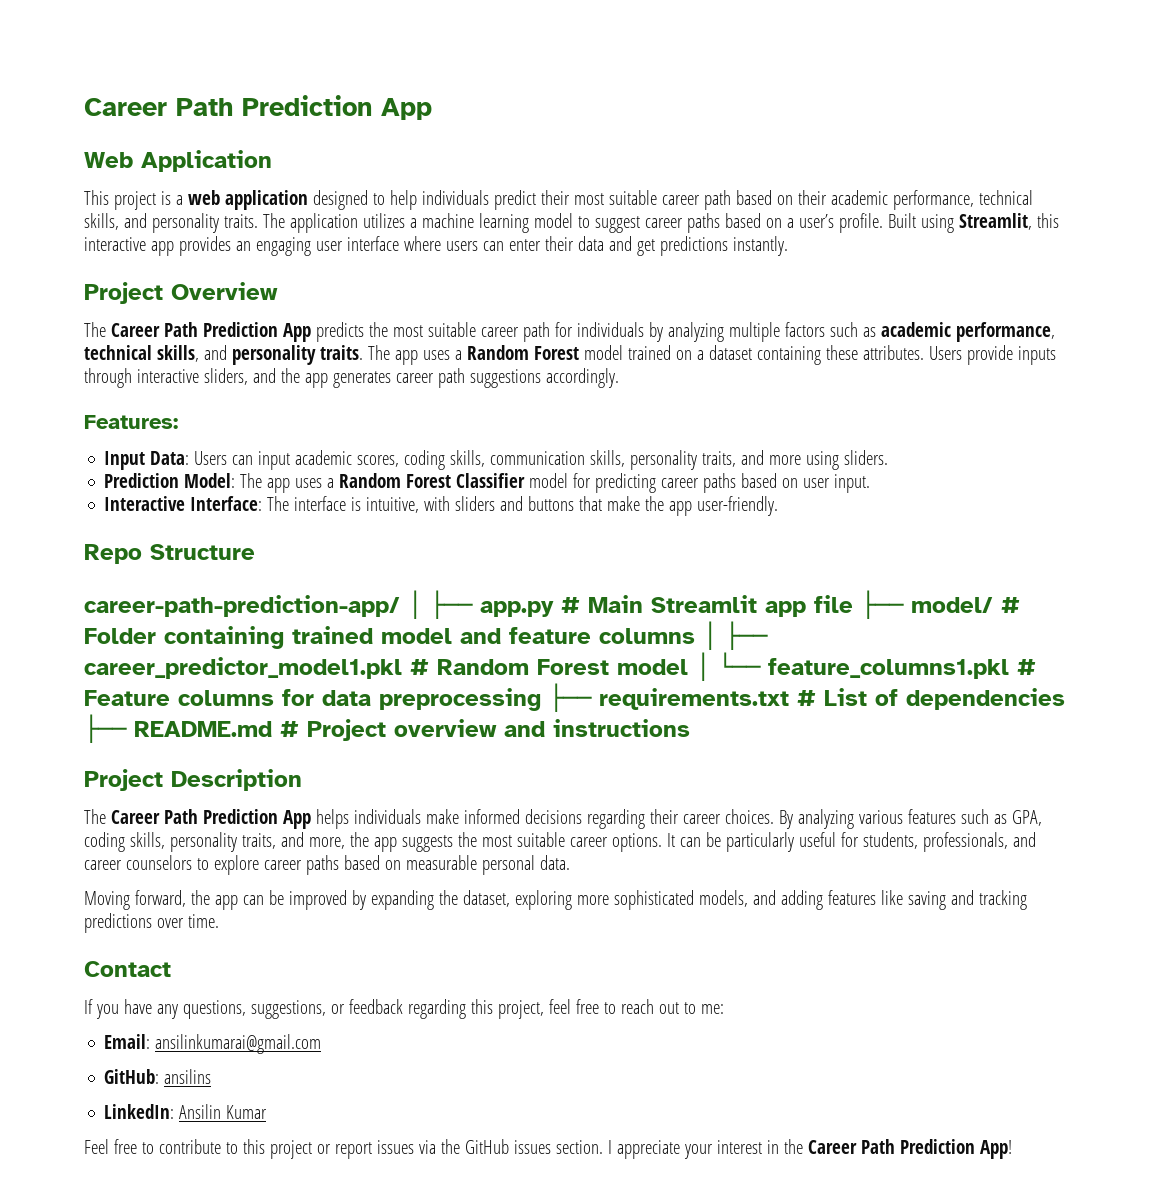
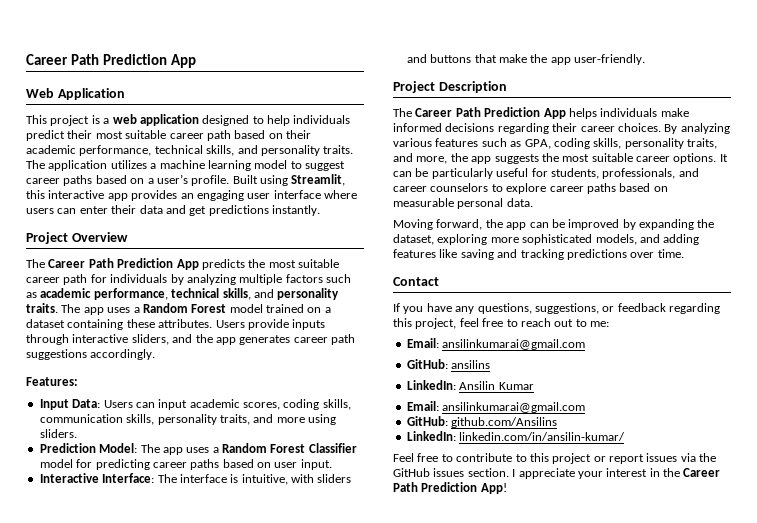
[84,544,255,564] [84,590,1020,619] [84,621,768,650] [84,652,1036,681] [84,683,1065,712] [84,714,690,743] // Repo Structure // career-path-prediction-app/ │ ├── app.py # Main Streamlit app file ├── model/ # Folder containing trained model and feature columns │ ├── career_predictor_model1.pkl # Random Forest model │ └── feature_columns1.pkl # Feature columns for data preprocessing ├── requirements.txt # List of dependencies ├── README.md # Project overview and instructions -> (645, 59) none
(268, 1112) none -> [406,401,586,413] [406,416,558,428] [406,431,626,441] // Email: ansilinkumarai@gmail.com // GitHub: github.com/Ansilins // LinkedIn: linkedin.com/in/ansilin-kumar/

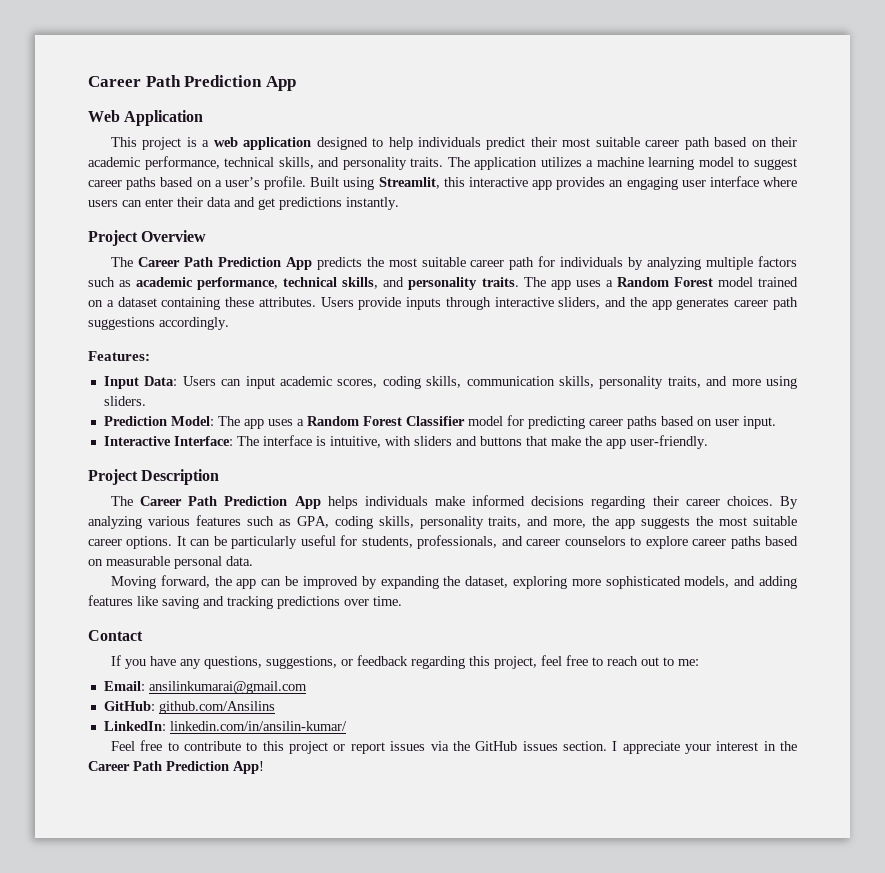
[406,359,491,369] [406,380,534,390] [406,401,586,413] // GitHub: ansilins // LinkedIn: Ansilin Kumar // Email: ansilinkumarai@gmail.com -> (307, 687) none

